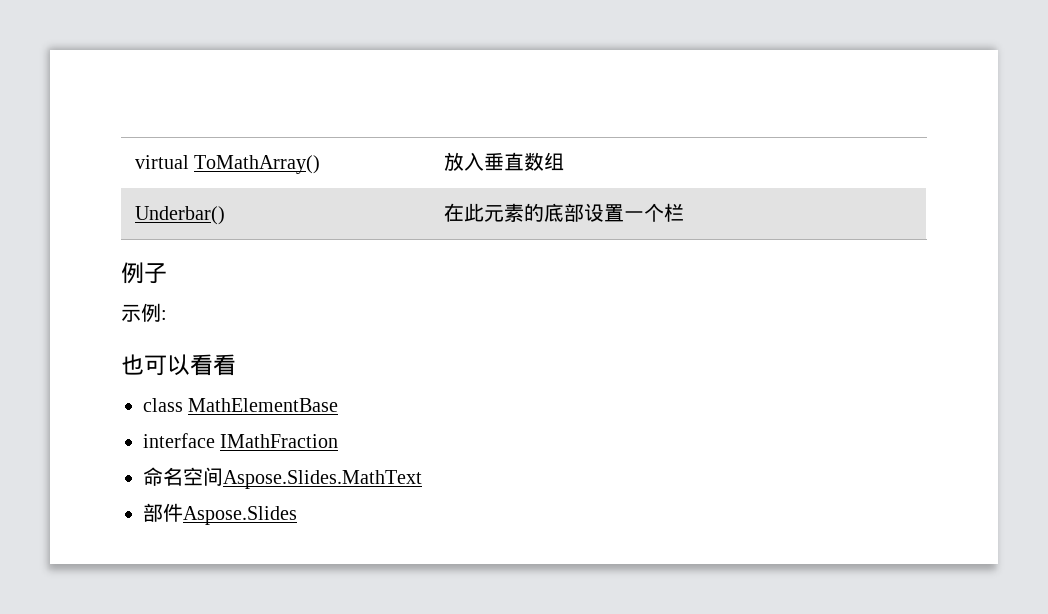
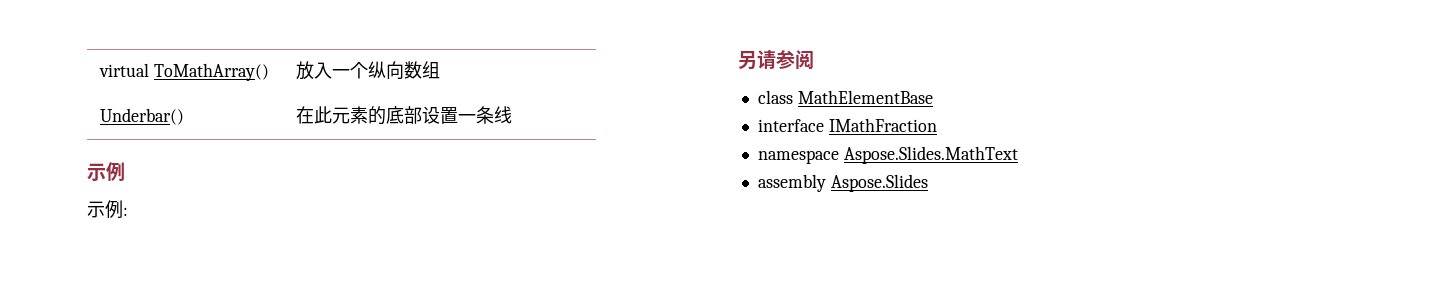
[483,152,524,171] 垂直 -> [331,61,404,79] 一个纵向
[643,203,684,222] [121,262,167,284] 个栏 // 例子 -> [475,106,512,124] [87,162,125,181] 条线 // 示例
[121,354,236,376] 也可以看看 -> [738,50,814,70] 另请参阅
[143,467,223,486] 命名空间 -> [757,150,839,164] namespace
[143,503,183,522] 部件 -> [757,174,826,192] assembly

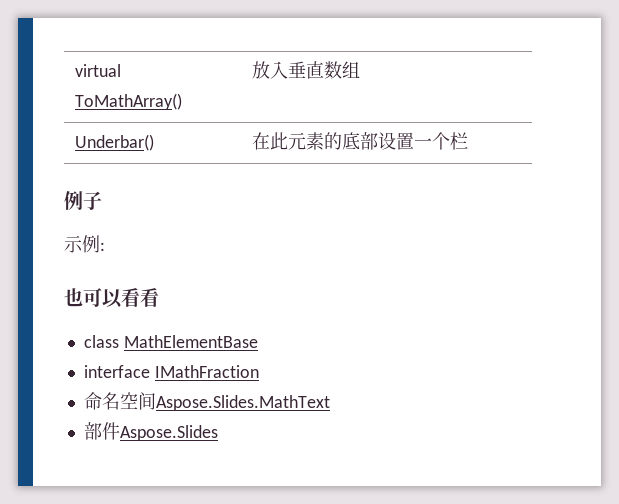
[331,61,404,79] 一个纵向 -> [288,61,325,79] 垂直
[475,106,512,124] [87,162,125,181] 条线 // 示例 -> [432,132,469,150] [64,191,102,210] 个栏 // 例子
[738,50,814,70] 另请参阅 -> [64,288,159,308] 也可以看看
[757,150,839,164] namespace -> [83,392,156,410] 命名空间
[757,174,826,192] assembly -> [83,422,120,440] 部件

